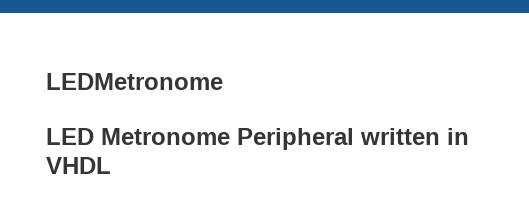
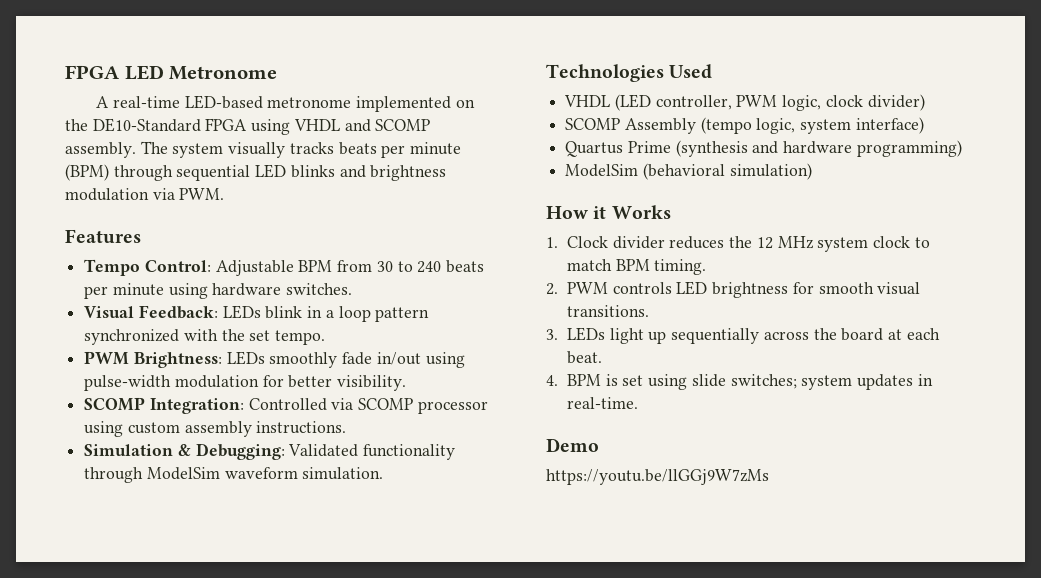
[46,73,223,90] LEDMetronome // -> [65,65,120,79] FPGA
[237,128,469,150] [46,157,111,174] Peripheral written in VHDL -> [96,95,475,112] [65,118,431,135] [65,141,462,158] [65,164,447,181] [65,188,225,201] [65,229,141,244] [84,259,485,276] [84,283,353,299] [84,305,430,322] [84,329,326,345] [84,351,465,368] [84,375,407,391] [84,397,488,414] [84,421,347,437] [84,443,456,460] [84,467,384,483] [546,64,713,82] [564,94,925,111] [565,117,924,134] [565,140,962,157] [565,163,812,180] [546,205,671,219] [546,236,930,252] [566,259,707,275] [546,281,921,298] [566,305,649,317] [546,327,940,344] [566,351,602,364] [546,374,933,390] [566,397,638,409] [546,438,599,452] [546,469,769,485] // A real-time LED-based metronome implemented on the DE10-Standard FPGA using VHDL and SCOMP assembly. The system visually tracks beats per minute (BPM) through sequential LED blinks and brightness modulation via PWM. // Features // Tempo Control: Adjustable BPM from 30 to 240 beats per minute using hardware switches. // Visual Feedback: LEDs blink in a loop pattern synchronized with the set tempo. // PWM Brightness: LEDs smoothly fade in/out using pulse-width modulation for better visibility. // SCOMP Integration: Controlled via SCOMP processor using custom assembly instructions. // Simulation & Debugging: Validated functionality through ModelSim waveform simulation. // Technologies Used // VHDL (LED controller, PWM logic, clock divider) // SCOMP Assembly (tempo logic, system interface) // Quartus Prime (synthesis and hardware programming) // ModelSim (behavioral simulation) // How it Works // 1. Clock divider reduces the 12 MHz system clock to match BPM timing. // 2. PWM controls LED brightness for smooth visual transitions. // 3. LEDs light up sequentially across the board at each beat. // 4. BPM is set using slide switches; system updates in real-time. // Demo // https://youtu.be/llGGj9W7zMs

